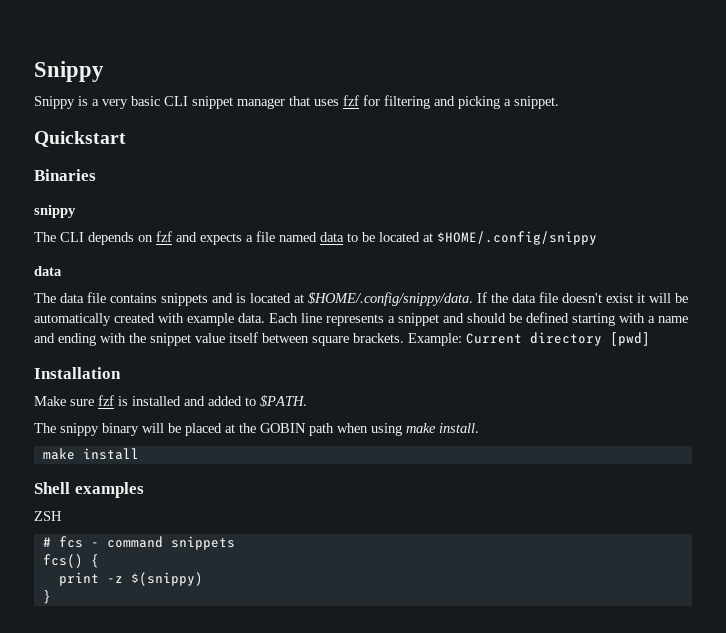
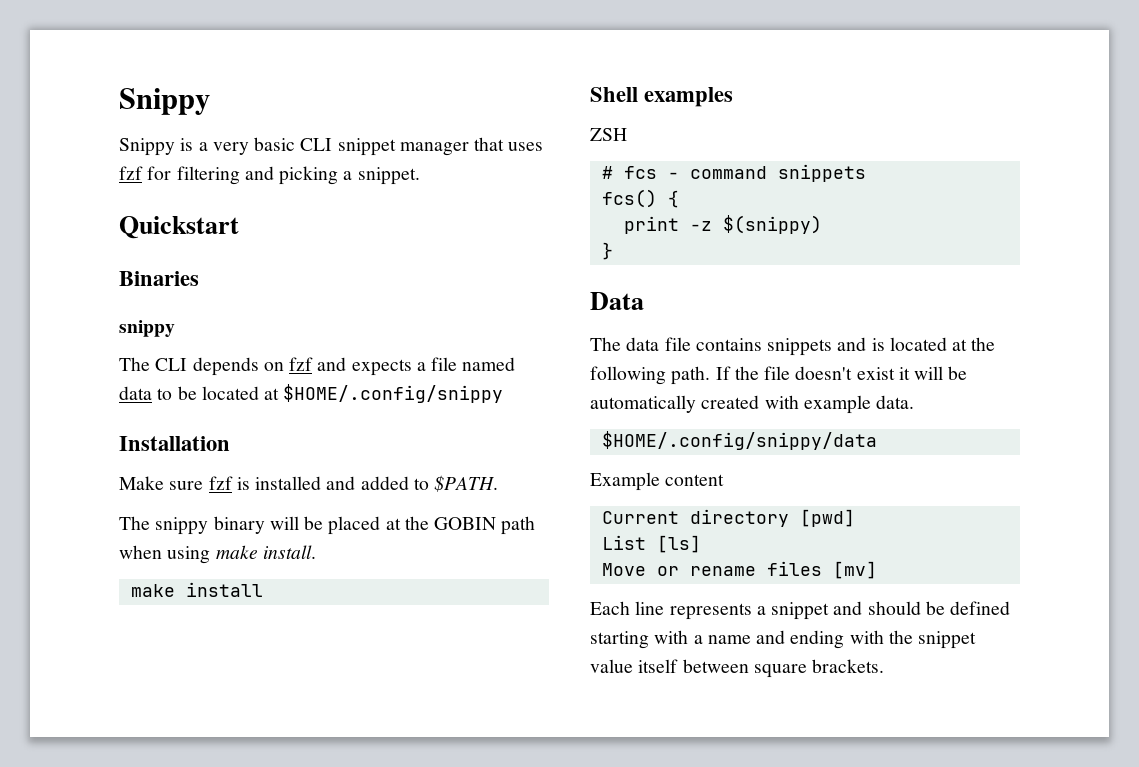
[34,266,62,276] [34,292,688,306] [34,312,688,326] [34,332,650,346] // data // The data file contains snippets and is located at $HOME/.config/snippy/data. If the data file doesn't exist it will be automatically created with example data. Each line represents a snippet and should be defined starting with a name and ending with the snippet value itself between square brackets. Example: Current directory [pwd] -> (504, 393) none
(51, 597) none -> [590,292,644,310] [590,337,996,356] [590,366,968,385] [590,395,915,414] [601,431,877,450] [590,472,725,491] [601,509,855,527] [601,535,701,553] [601,561,877,579] [590,601,1011,620] [590,630,977,649] [590,659,885,678] // Data // The data file contains snippets and is located at the following path. If the file doesn't exist it will be automatically created with example data. // $HOME/.config/snippy/data // Example content // Current directory [pwd] // List [ls] // Move or rename files [mv] // Each line represents a snippet and should be defined starting with a name and ending with the snippet value itself between square brackets.

